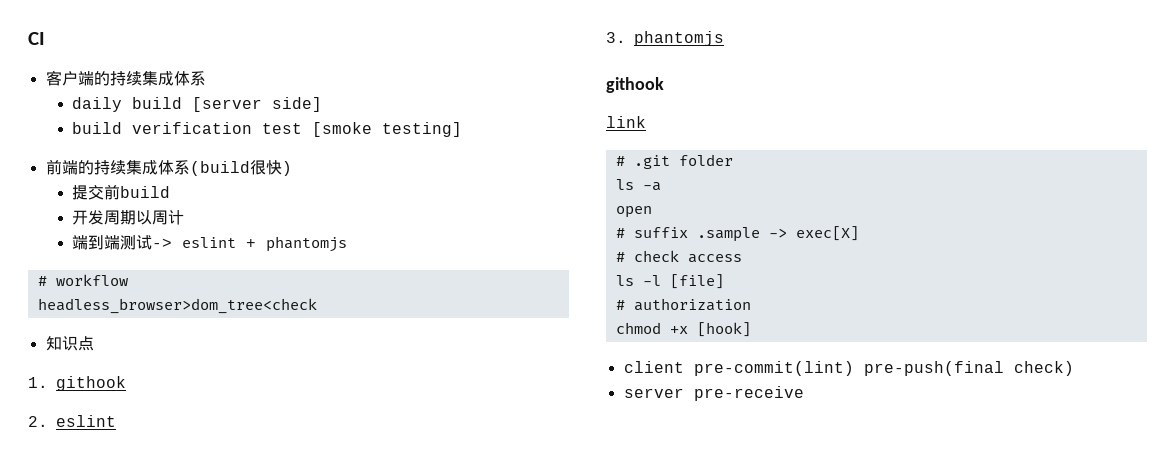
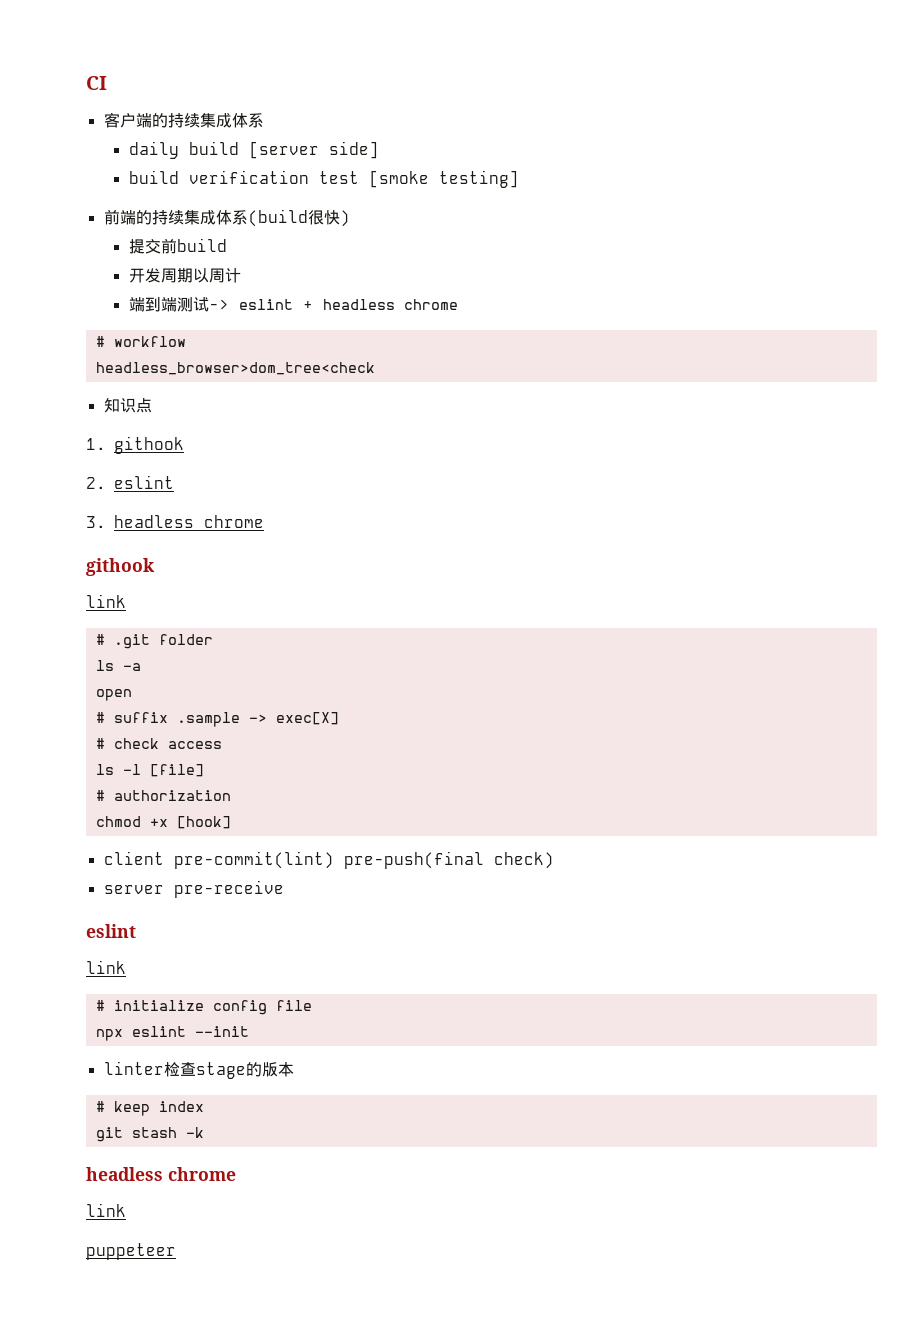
[266,236,348,252] phantomjs -> [322,299,458,310] headless chrome
[634,31,724,46] phantomjs -> [114,515,264,528] headless chrome
(804, 393) none -> [86,924,136,938] [86,960,126,974] [95,1000,312,1015] [95,1026,249,1041] [103,1061,294,1079] [95,1101,204,1116] [95,1127,204,1142] [86,1167,236,1181] [86,1203,126,1217] [86,1243,176,1260] // eslint // link // # initialize config file // npx eslint --init // linter检查stage的版本 // # keep index // git stash -k // headless chrome // link // puppeteer

